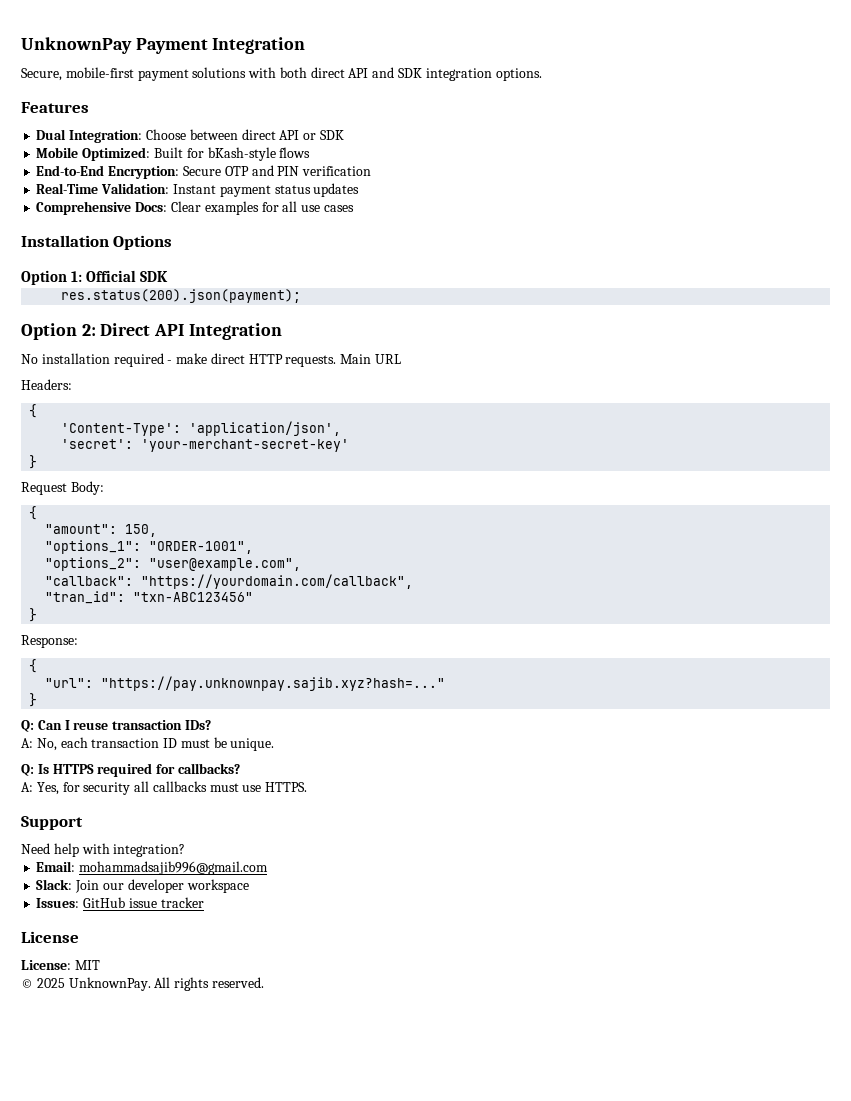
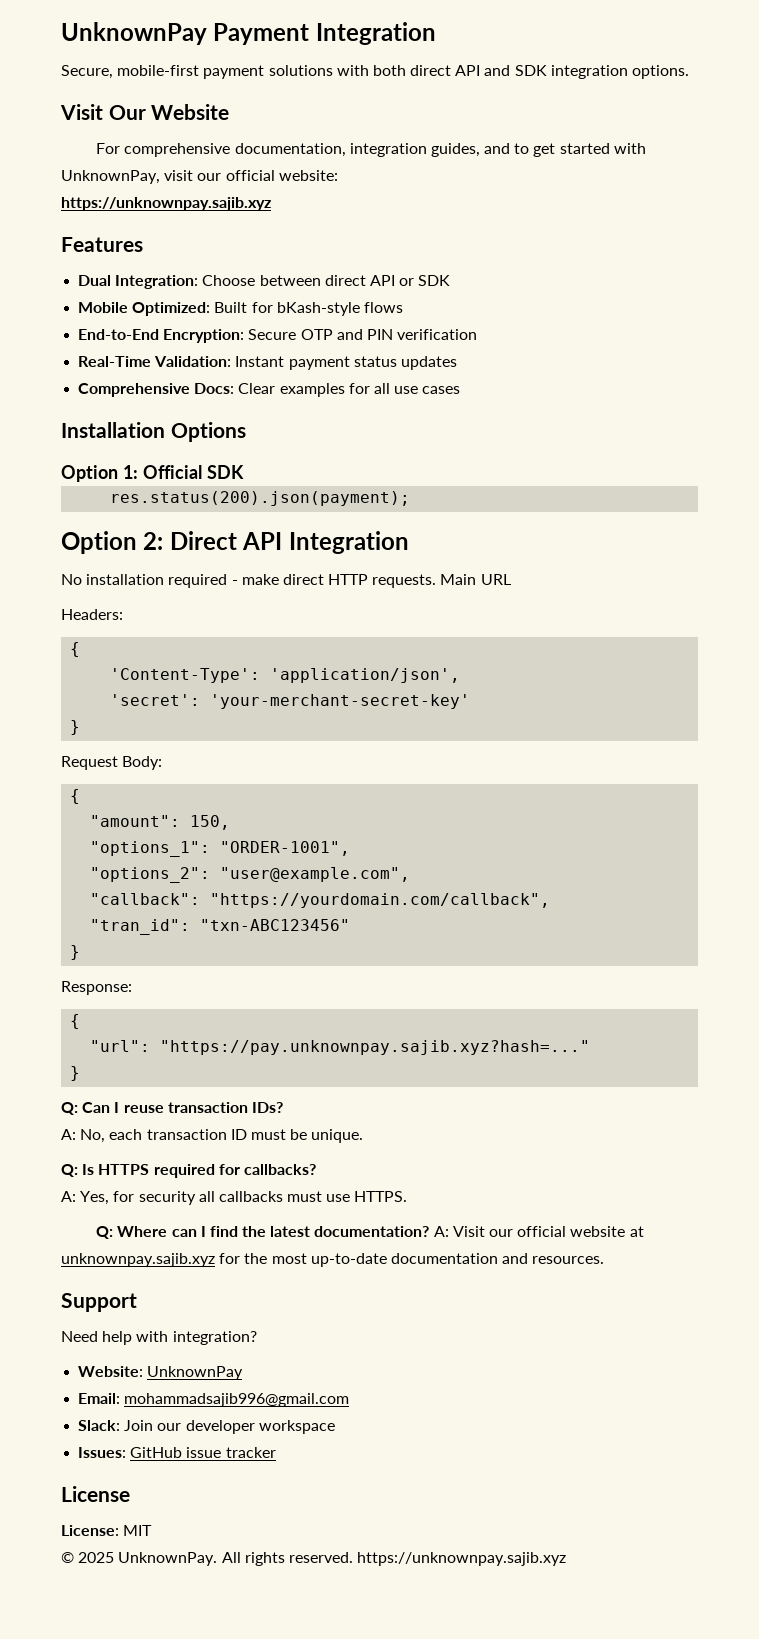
(542, 74) none -> [60,104,230,120] [96,143,646,157] [61,170,338,184] [61,197,271,211] // Visit Our Website // For comprehensive documentation, integration guides, and to get started with UnknownPay, visit our official website: // https://unknownpay.sajib.xyz
(308, 787) none -> [96,1226,644,1239] [61,1253,605,1267] // Q: Where can I find the latest documentation? A: Visit our official website at unknownpay.sajib.xyz for the most up-to-date documentation and resources.
(186, 850) none -> [78,1366,244,1380] // Website: UnknownPay
(264, 982) none -> [357,1552,567,1566] https://unknownpay.sajib.xyz

